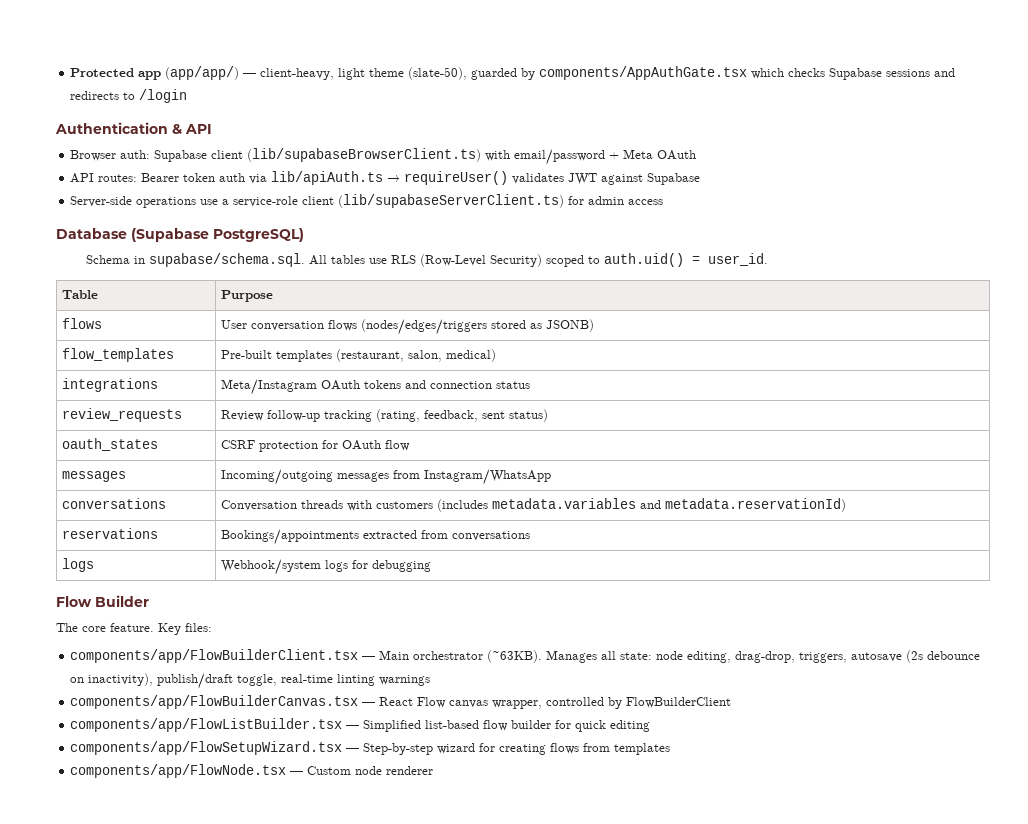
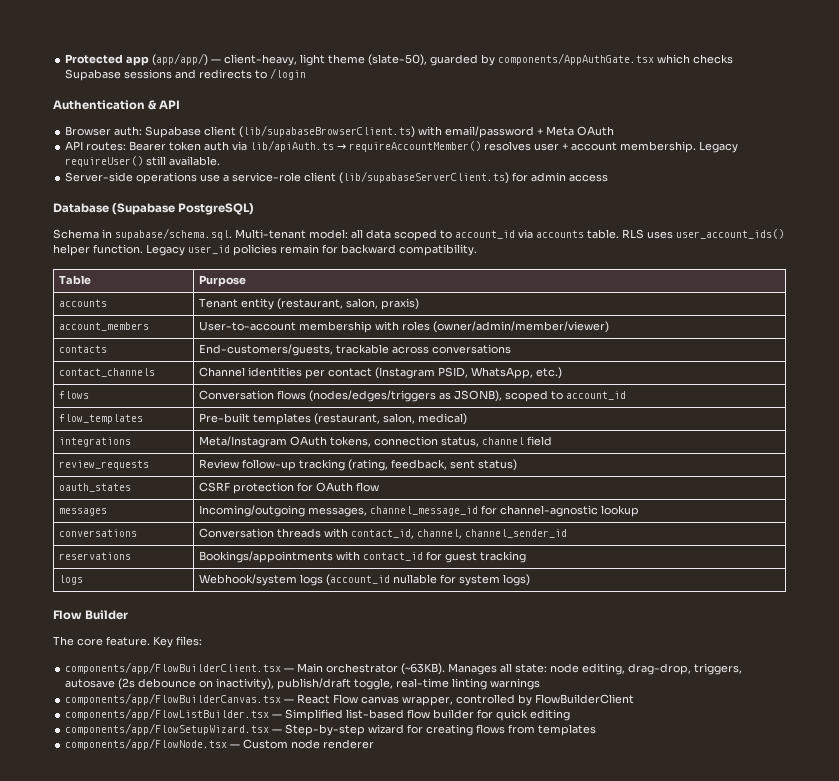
[404,171,701,185] requireUser() validates JWT against Supabase -> [349,141,739,153] [65,156,221,167] requireAccountMember() resolves user + account membership. Legacy requireUser() still available.
[309,253,769,267] [61,290,98,299] [220,290,273,302] [61,318,102,329] [220,319,594,335] All tables use RLS (Row-Level Security) scoped to auth.uid() = user_id. // Table | Purpose // flows | User conversation flows (nodes/edges/triggers stored as JSONB) -> [235,229,784,241] [53,244,477,256] [58,275,91,285] [198,275,246,287] [58,299,107,307] [198,298,419,310] [58,322,149,331] [198,321,609,333] [58,345,107,353] [198,344,511,356] [58,368,155,377] [198,367,562,379] [58,391,89,399] [198,390,626,402] Multi-tenant model: all data scoped to account_id via accounts table. RLS uses user_account_ids() helper function. Legacy user_id policies remain for backward compatibility. // Table | Purpose // accounts | Tenant entity (restaurant, salon, praxis) // account_members | User-to-account membership with roles (owner/admin/member/viewer) // contacts | End-customers/guests, trackable across conversations // contact_channels | Channel identities per contact (Instagram PSID, WhatsApp, etc.) // flows | Conversation flows (nodes/edges/triggers as JSONB), scoped to account_id
[363,380,530,389] tokens and connection status -> [329,436,552,447] tokens, connection status, channel field
[336,469,551,485] messages from Instagram/WhatsApp -> [307,505,639,517] messages, channel_message_id for channel-agnostic lookup
[375,498,846,512] [61,528,158,539] [220,529,530,545] [61,558,94,572] [220,559,431,575] customers (includes metadata.variables and metadata.reservationId) // reservations | Bookings/appointments extracted from conversations // logs | Webhook/system logs for debugging -> [350,529,567,539] [58,552,131,560] [198,551,526,563] [58,575,83,585] [198,574,530,586] contact_id, channel, channel_sender_id // reservations | Bookings/appointments with contact_id for guest tracking // logs | Webhook/system logs (account_id nullable for system logs)

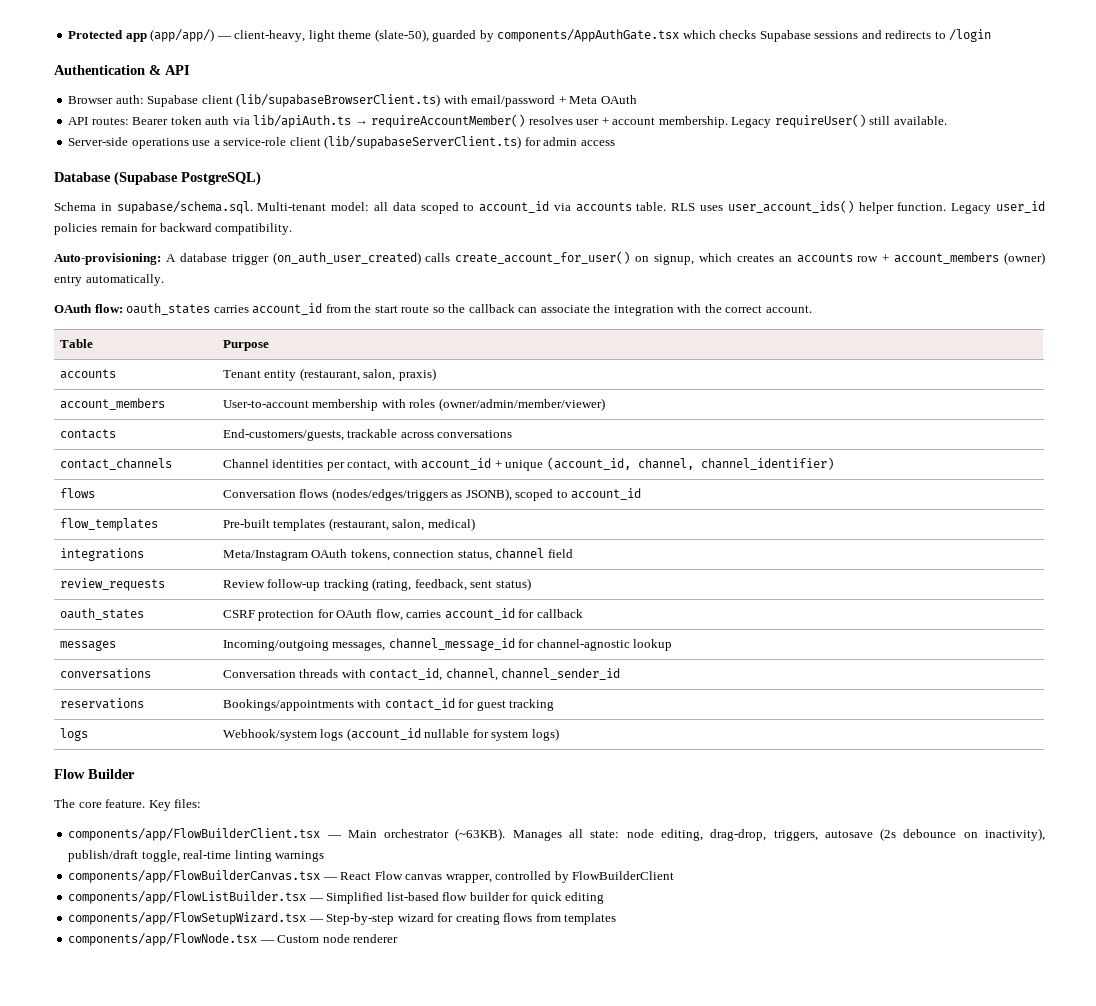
(477, 250) none -> [54,251,1045,265] [54,274,164,286] [54,303,812,316] // Auto-provisioning: A database trigger (on_auth_user_created) calls create_account_for_user() on signup, which creates an accounts row + account_members (owner) entry automatically. // OAuth flow: oauth_states carries account_id from the start route so the callback can associate the integration with the correct account.
[327,367,562,379] contact (Instagram PSID, WhatsApp, etc.) -> [347,457,834,471] contact, with account_id + unique (account_id, channel, channel_identifier)
[355,482,379,492] flow -> [375,608,583,621] flow, carries account_id for callback

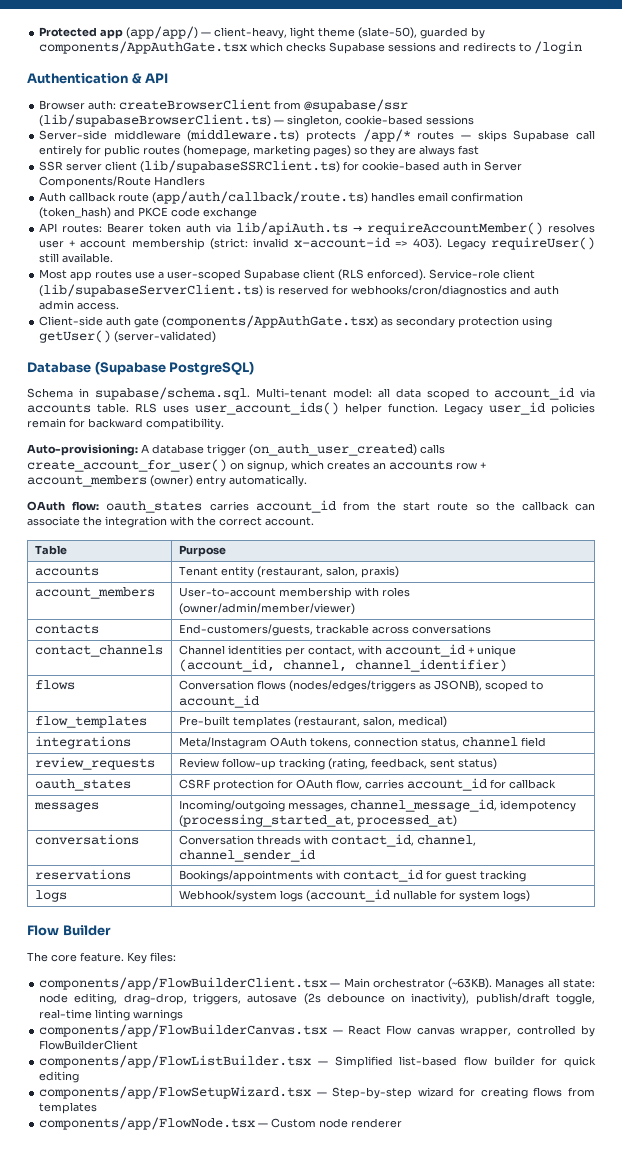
[147,94,637,107] Supabase client (lib/supabaseBrowserClient.ts) with email/password + Meta OAuth -> [119,99,409,112] [39,114,475,127] [39,129,595,142] [39,145,480,157] [39,160,523,173] [39,176,206,188] [39,191,524,204] [39,207,258,219] createBrowserClient from @supabase/ssr (lib/supabaseBrowserClient.ts) — singleton, cookie-based sessions // Server-side middleware (middleware.ts) protects /app/* routes — skips Supabase call entirely for public routes (homepage, marketing pages) so they are always fast // SSR server client (lib/supabaseSSRClient.ts) for cookie-based auth in Server Components/Route Handlers // Auth callback route (app/auth/callback/route.ts) handles email confirmation (token_hash) and PKCE code exchange
[658,114,947,128] [68,136,615,149] membership. Legacy requireUser() still available. // Server-side operations use a service-role client (lib/supabaseServerClient.ts) for admin access -> [131,237,595,250] [39,253,114,263] [39,269,536,281] [39,284,560,297] [39,300,120,310] [39,315,553,328] [39,330,217,343] membership (strict: invalid x-account-id => 403). Legacy requireUser() still available. // Most app routes use a user-scoped Supabase client (RLS enforced). Service-role client (lib/supabaseServerClient.ts) is reserved for webhooks/cron/diagnostics and auth admin access. // Client-side auth gate (components/AppAuthGate.tsx) as secondary protection using getUser() (server-validated)
[388,638,673,651] channel_message_id for channel-agnostic lookup -> [349,799,576,812] [178,814,457,827] channel_message_id, idempotency (processing_started_at, processed_at)

